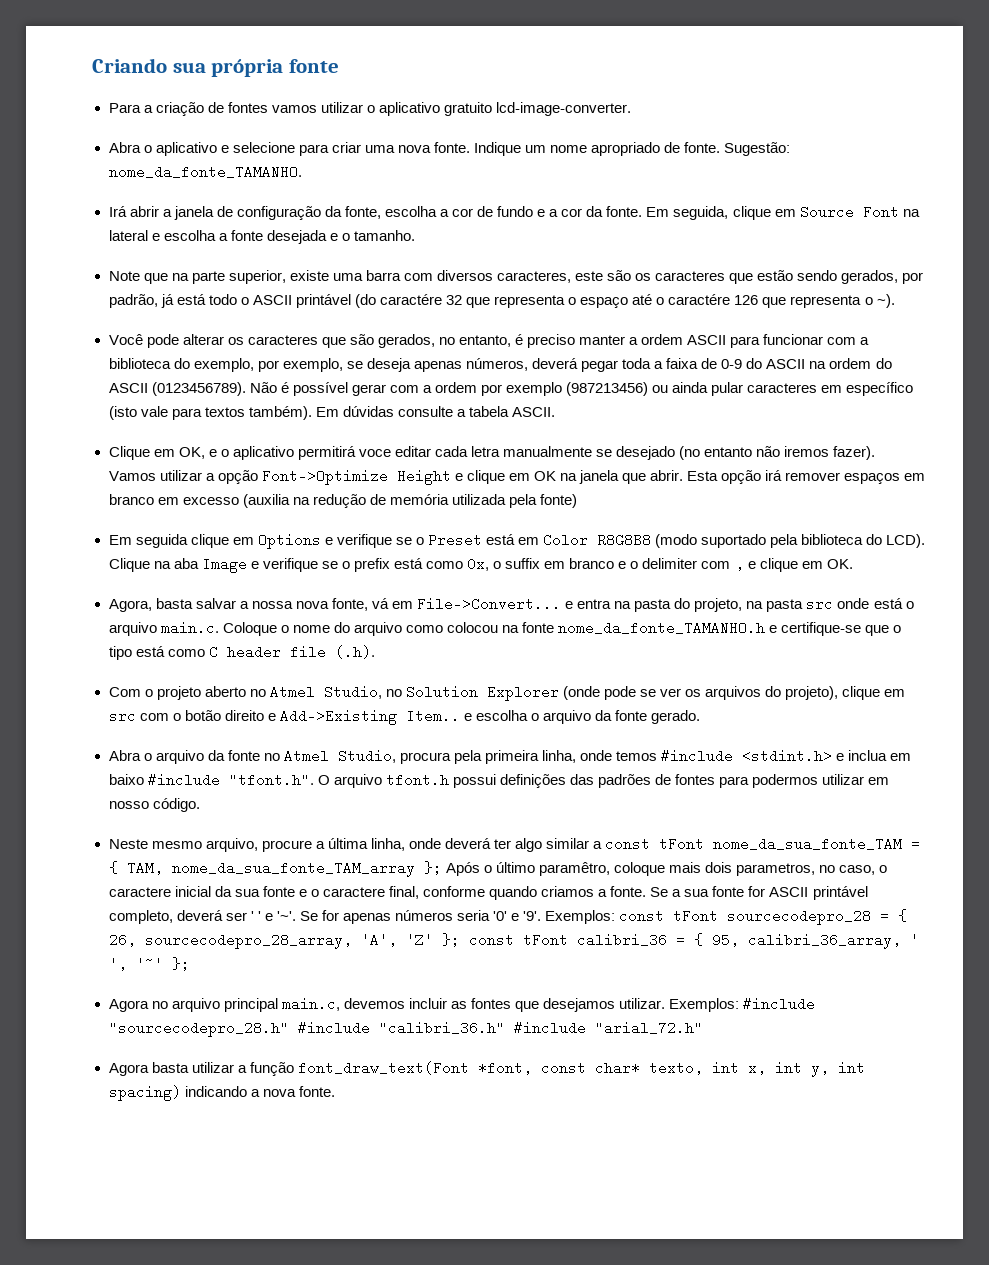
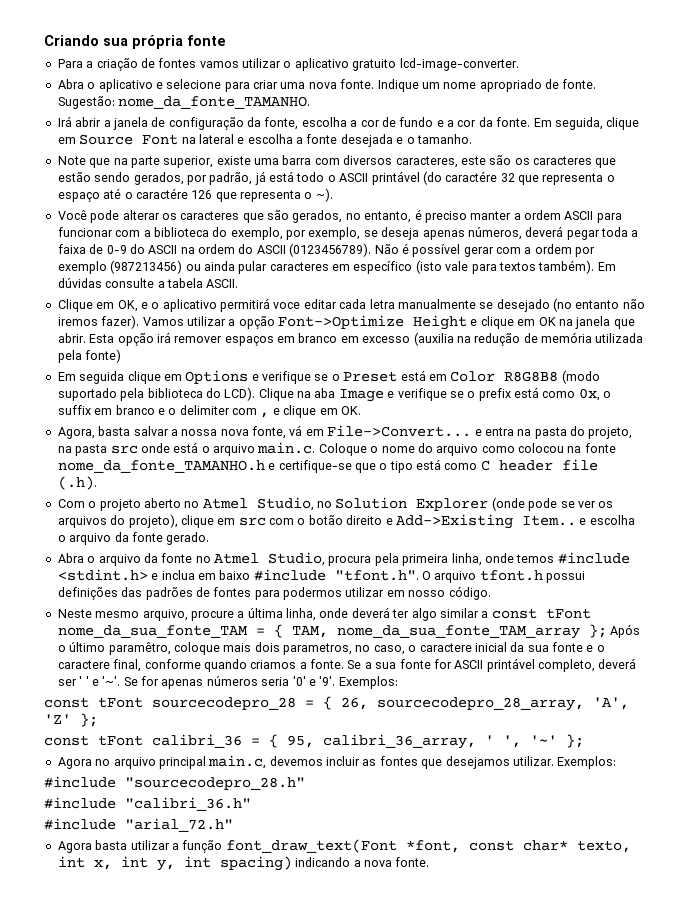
(616, 917) none -> (398, 682) //
(460, 940) none -> (98, 720) //
(740, 1005) none -> (617, 762) //
(289, 1029) none -> (305, 783) //
(505, 1028) none -> (251, 804) //

